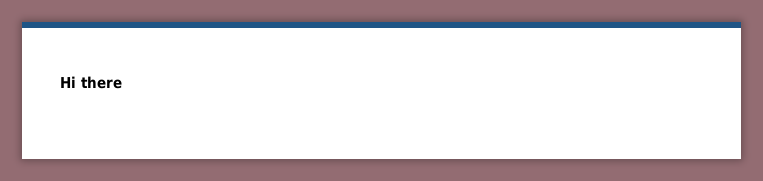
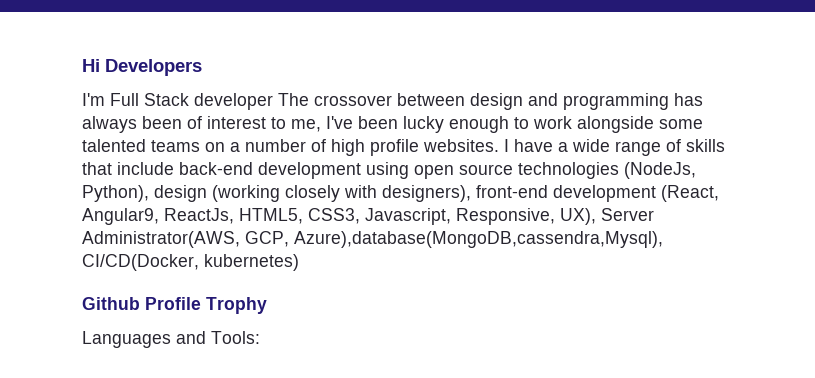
[81,76,122,89] there -> [105,59,202,76] [82,93,703,110] [82,116,703,133] [82,139,725,156] [82,162,696,179] [82,185,719,202] [82,208,654,225] [82,231,663,248] [82,254,299,271] [82,297,267,314] [82,331,260,348] Developers // I'm Full Stack developer The crossover between design and programming has always been of interest to me, I've been lucky enough to work alongside some talented teams on a number of high profile websites. I have a wide range of skills that include back-end development using open source technologies (NodeJs, Python), design (working closely with designers), front-end development (React, Angular9, ReactJs, HTML5, CSS3, Javascript, Responsive, UX), Server Administrator(AWS, GCP, Azure),database(MongoDB,cassendra,Mysql), CI/CD(Docker, kubernetes) // Github Profile Trophy // Languages and Tools:

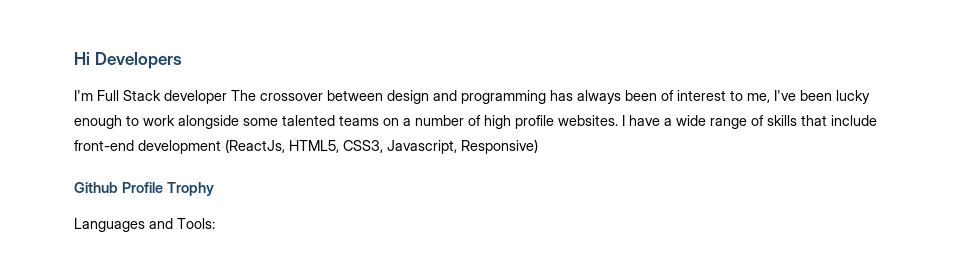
[179,162,696,179] [82,185,719,202] [82,208,654,225] [82,231,663,248] [82,254,299,271] back-end development using open source technologies (NodeJs, Python), design (working closely with designers), front-end development (React, Angular9, ReactJs, HTML5, CSS3, Javascript, Responsive, UX), Server Administrator(AWS, GCP, Azure),database(MongoDB,cassendra,Mysql), CI/CD(Docker, kubernetes) -> [74,139,538,154] front-end development (ReactJs, HTML5, CSS3, Javascript, Responsive)

